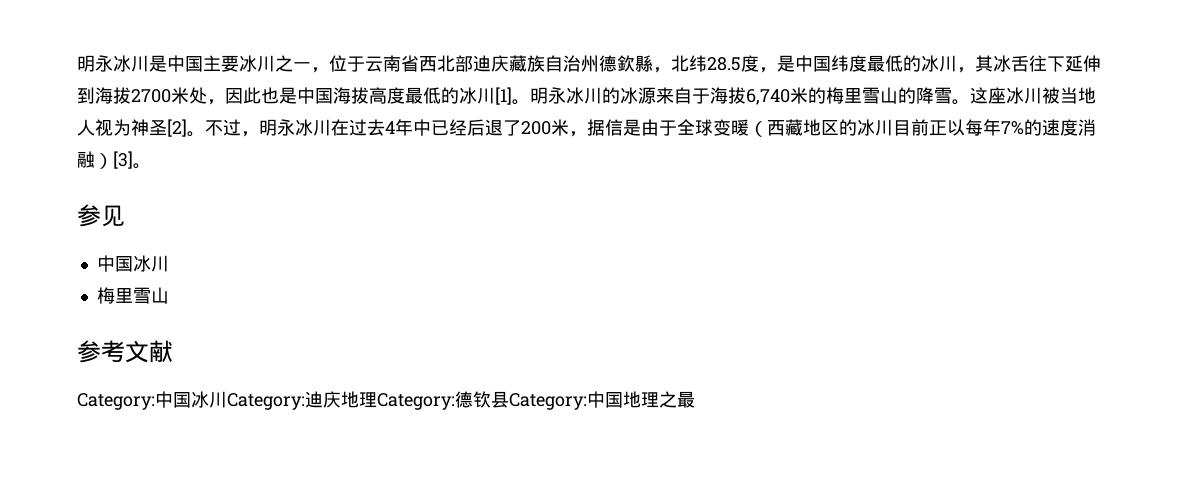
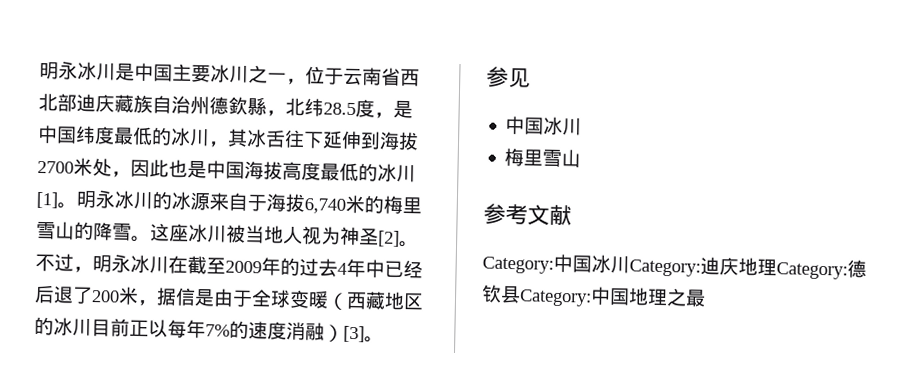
(349, 127) none -> [187,255,300,276] 截至2009年的

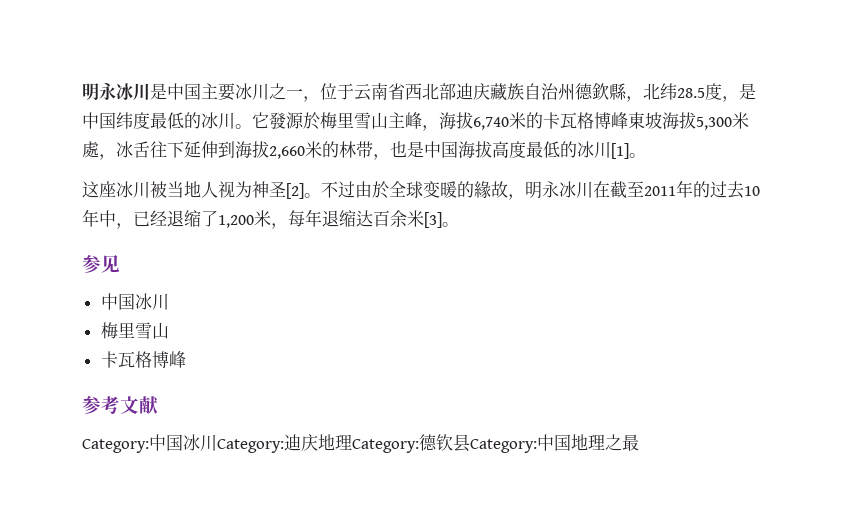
[208,128,248,148] ，其 -> [235,112,749,131] [82,141,116,160] 。它發源於梅里雪山主峰，海拔6,740米的卡瓦格博峰東坡海拔5,300米處，
[37,157,169,178] 2700米处，因此 -> [269,141,390,160] 2,660米的林带，
[76,190,422,214] [36,220,151,243] 明永冰川的冰源来自于海拔6,740米的梅里雪山的降雪。 -> (646, 155) //
(74, 262) none -> [355,181,508,199] 由於全球变暖的緣故
[225,260,262,274] 2009 -> [644,186,676,196] 2011
[337,258,423,279] [34,284,424,311] [34,316,344,342] 4年中已经后退了200米，据信是由于全球变暖（西藏地区的冰川目前正以每年7%的速度消融） -> [744,186,760,196] [82,209,424,229] 10年中，已经退缩了1,200米，每年退缩达百余米
(582, 158) none -> [100,351,186,368] // 卡瓦格博峰

